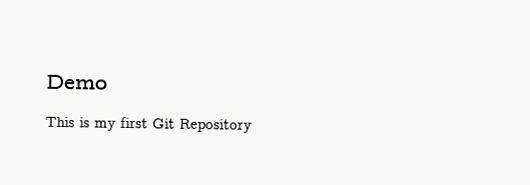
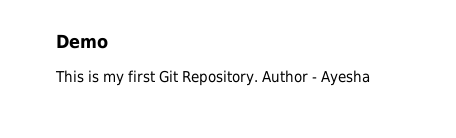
[179,118,252,133] Repository -> [182,70,371,86] Repository. Author - Ayesha

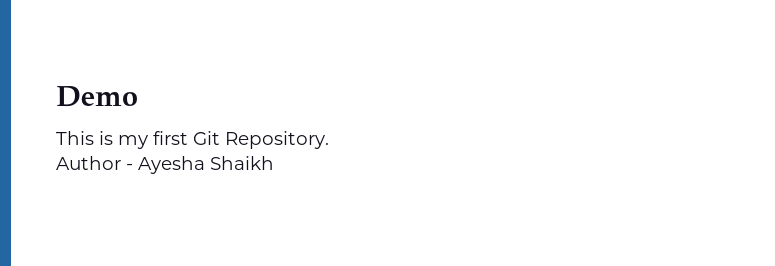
(259, 78) none -> (329, 140) //
(371, 78) none -> [210,156,274,170] Shaikh

